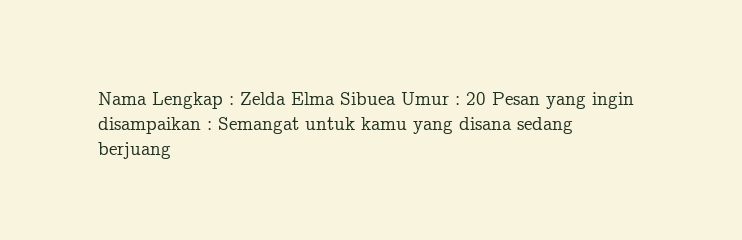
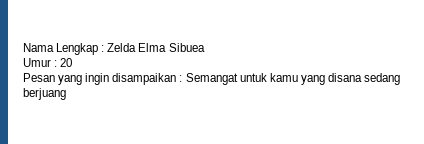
(396, 98) none -> (205, 47) //
(486, 98) none -> (73, 62) //

